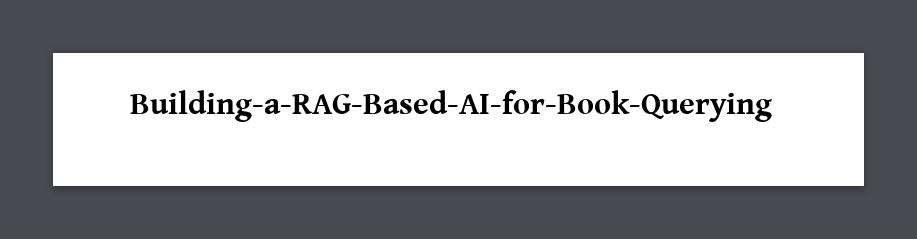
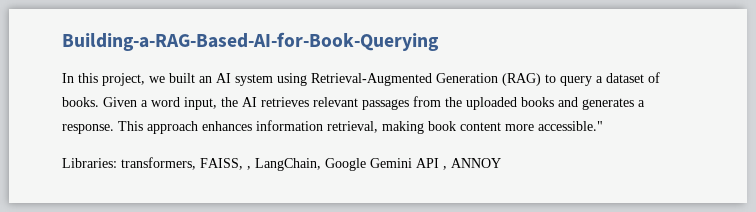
(772, 106) none -> [62,72,660,86] [62,96,645,110] [62,120,603,134] [62,157,501,171] // In this project, we built an AI system using Retrieval-Augmented Generation (RAG) to query a dataset of books. Given a word input, the AI retrieves relevant passages from the uploaded books and generates a response. This approach enhances information retrieval, making book content more accessible." // Libraries: transformers, FAISS, , LangChain, Google Gemini API , ANNOY

